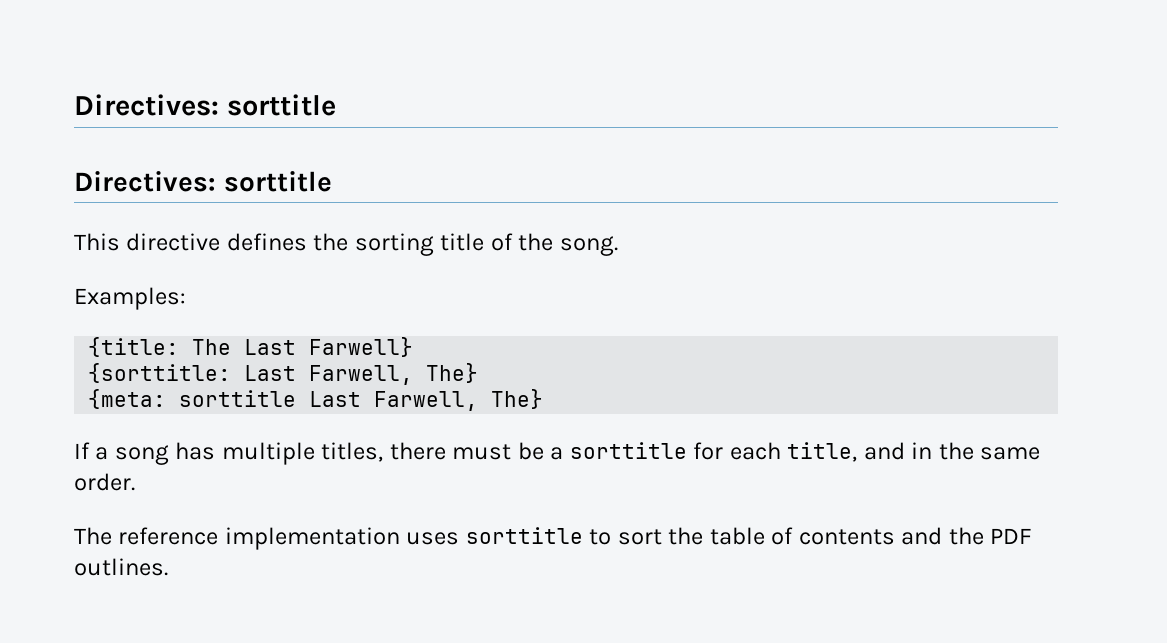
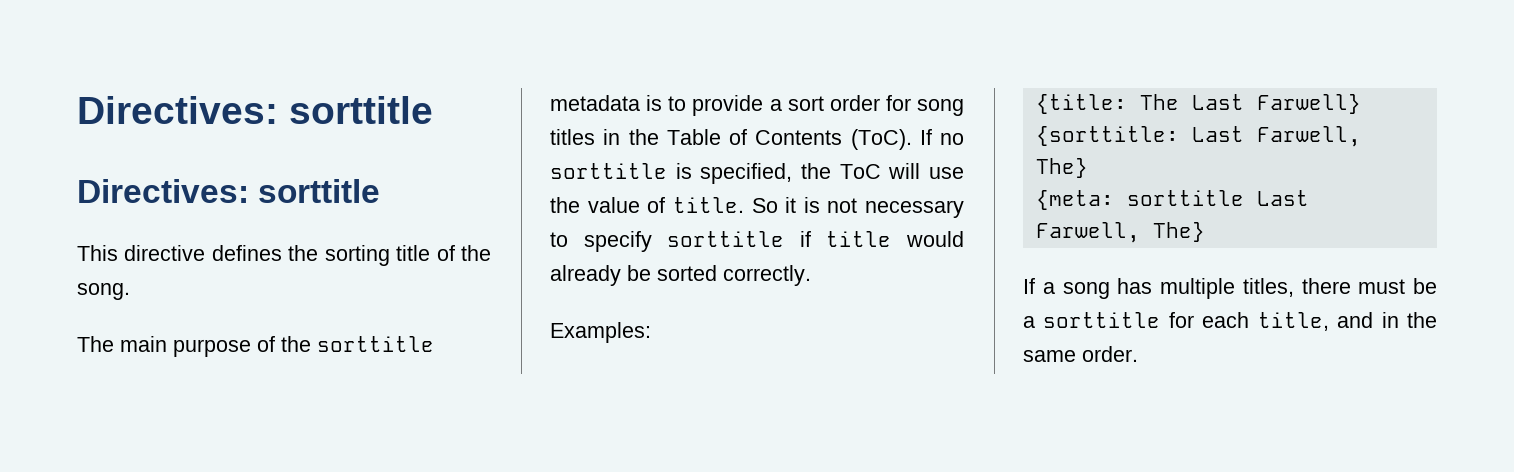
(618, 246) none -> [77,336,434,357] [550,95,964,116] [550,129,964,150] [550,163,964,184] [550,197,964,218] [550,231,964,252] [550,265,811,286] // The main purpose of the sorttitle metadata is to provide a sort order for song titles in the Table of Contents (ToC). If no sorttitle is specified, the ToC will use the value of title. So it is not necessary to specify sorttitle if title would already be sorted correctly.
[74,527,1033,550] [74,558,168,576] // The reference implementation uses sorttitle to sort the table of contents and the PDF outlines. -> (1138, 354) none

